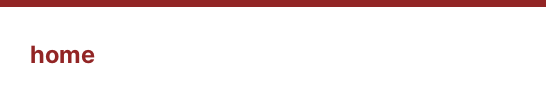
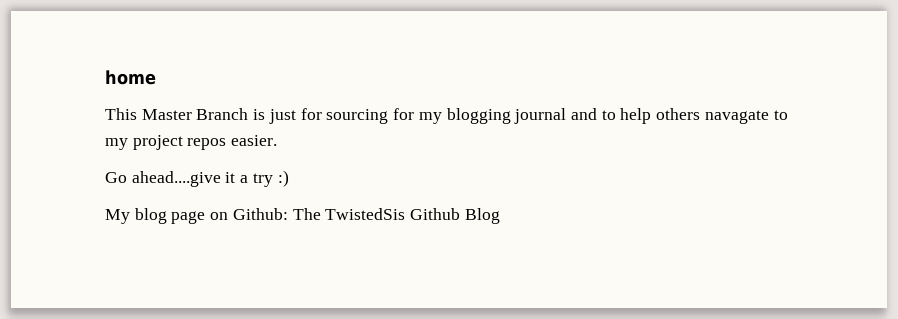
(95, 54) none -> [105,108,788,124] [105,135,278,150] [105,170,289,187] [105,208,500,224] // This Master Branch is just for sourcing for my blogging journal and to help others navagate to my project repos easier. // Go ahead....give it a try :) // My blog page on Github: The TwistedSis Github Blog

